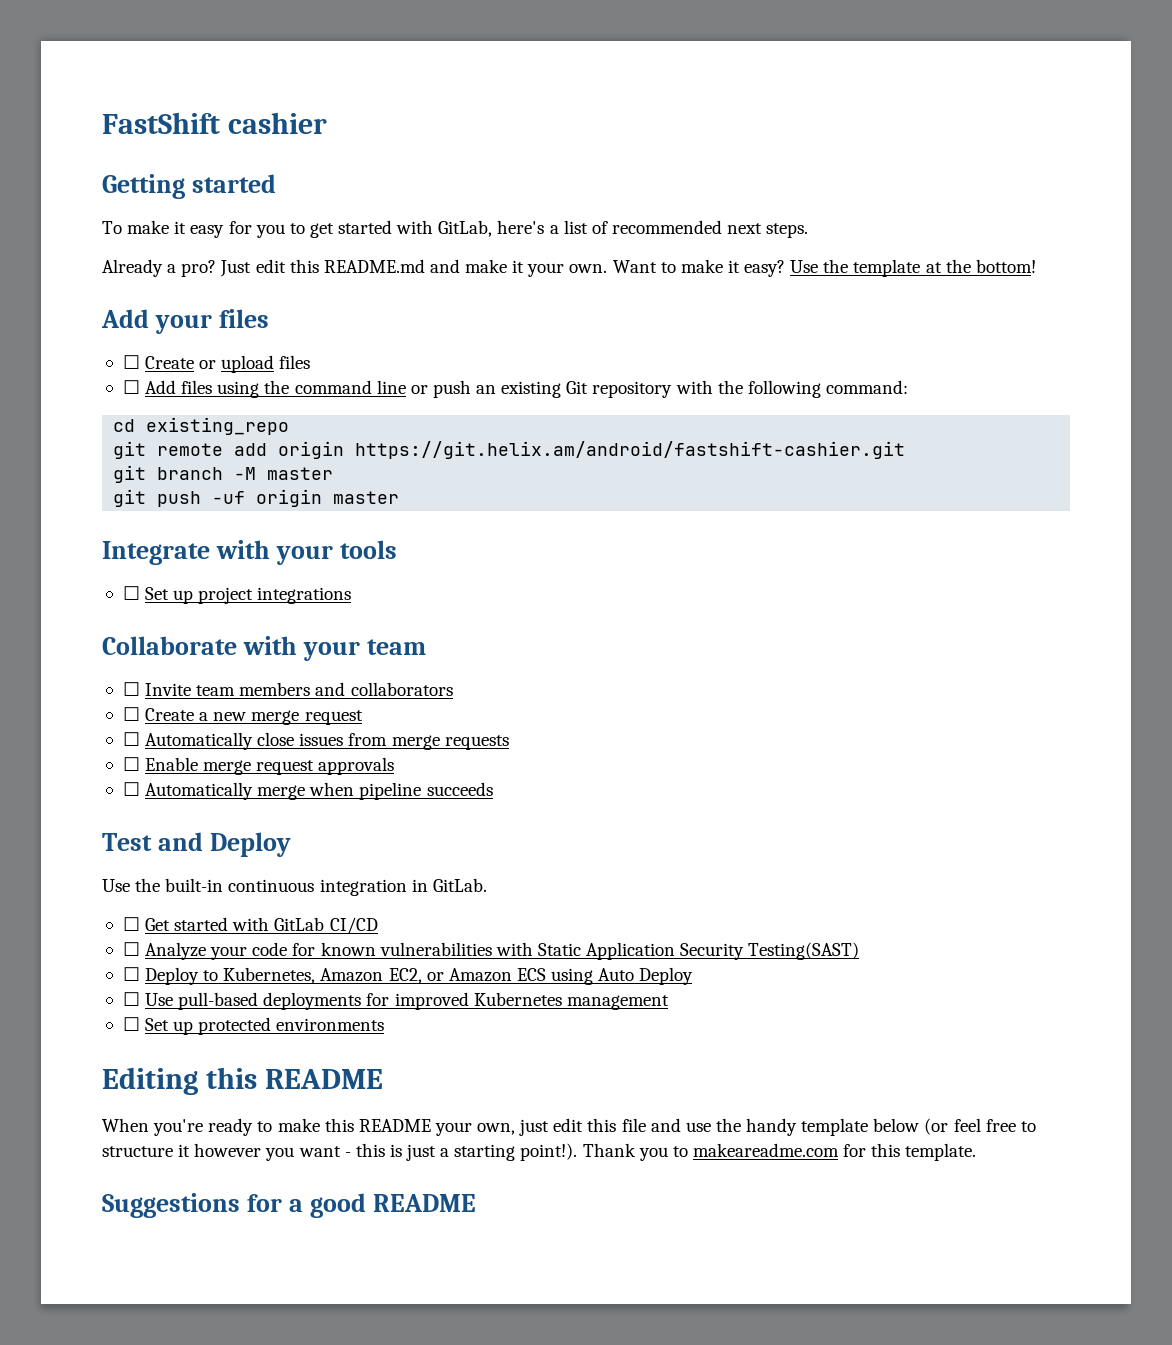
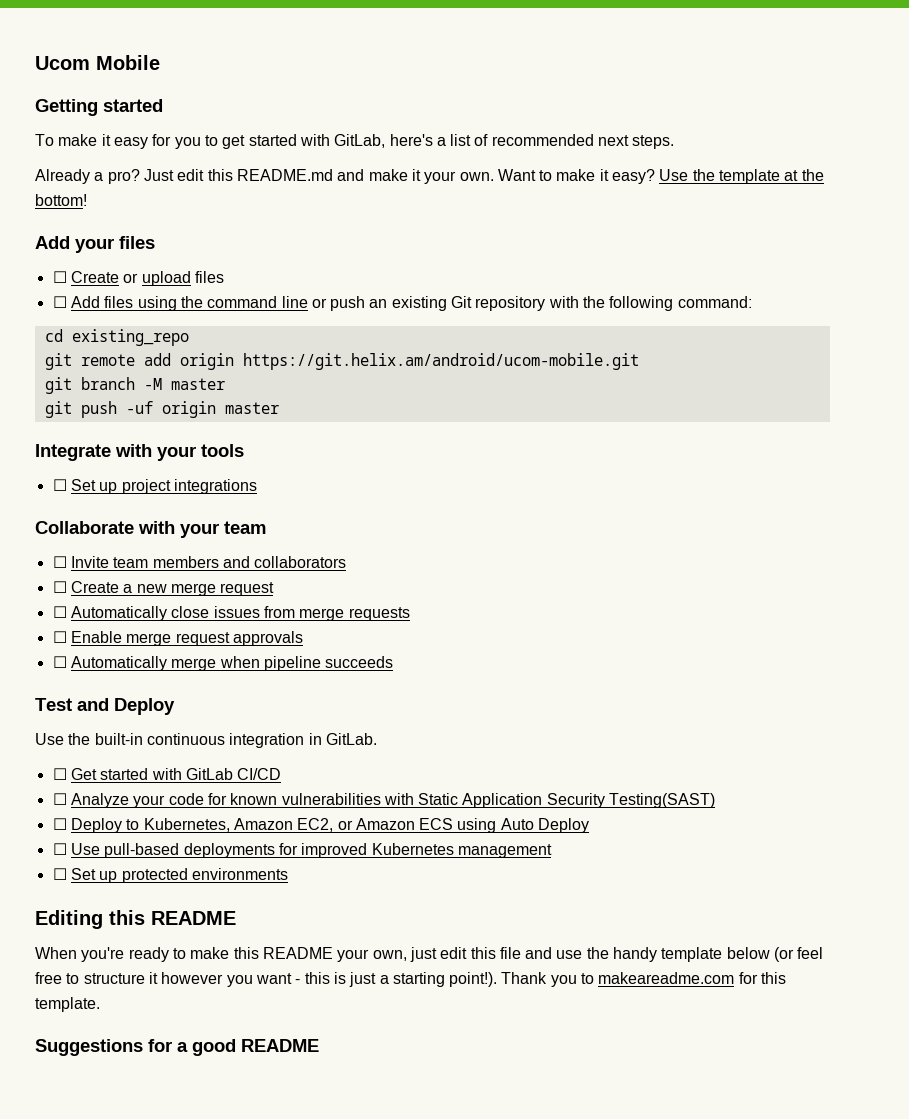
[102,112,327,134] FastShift cashier -> [35,55,160,70] Ucom Mobile
[355,441,906,459] https://git.helix.am/android/fastshift-cashier.git -> [242,353,639,370] https://git.helix.am/android/ucom-mobile.git

